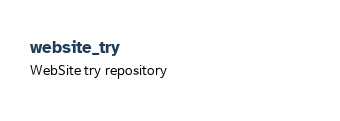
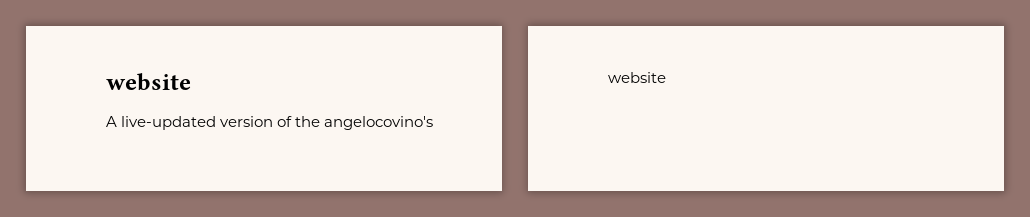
[30,40,120,56] [30,65,167,79] website_try // WebSite try repository -> [106,73,191,91] [106,116,434,130] [608,72,666,83] website // A live-updated version of the angelocovino's website

